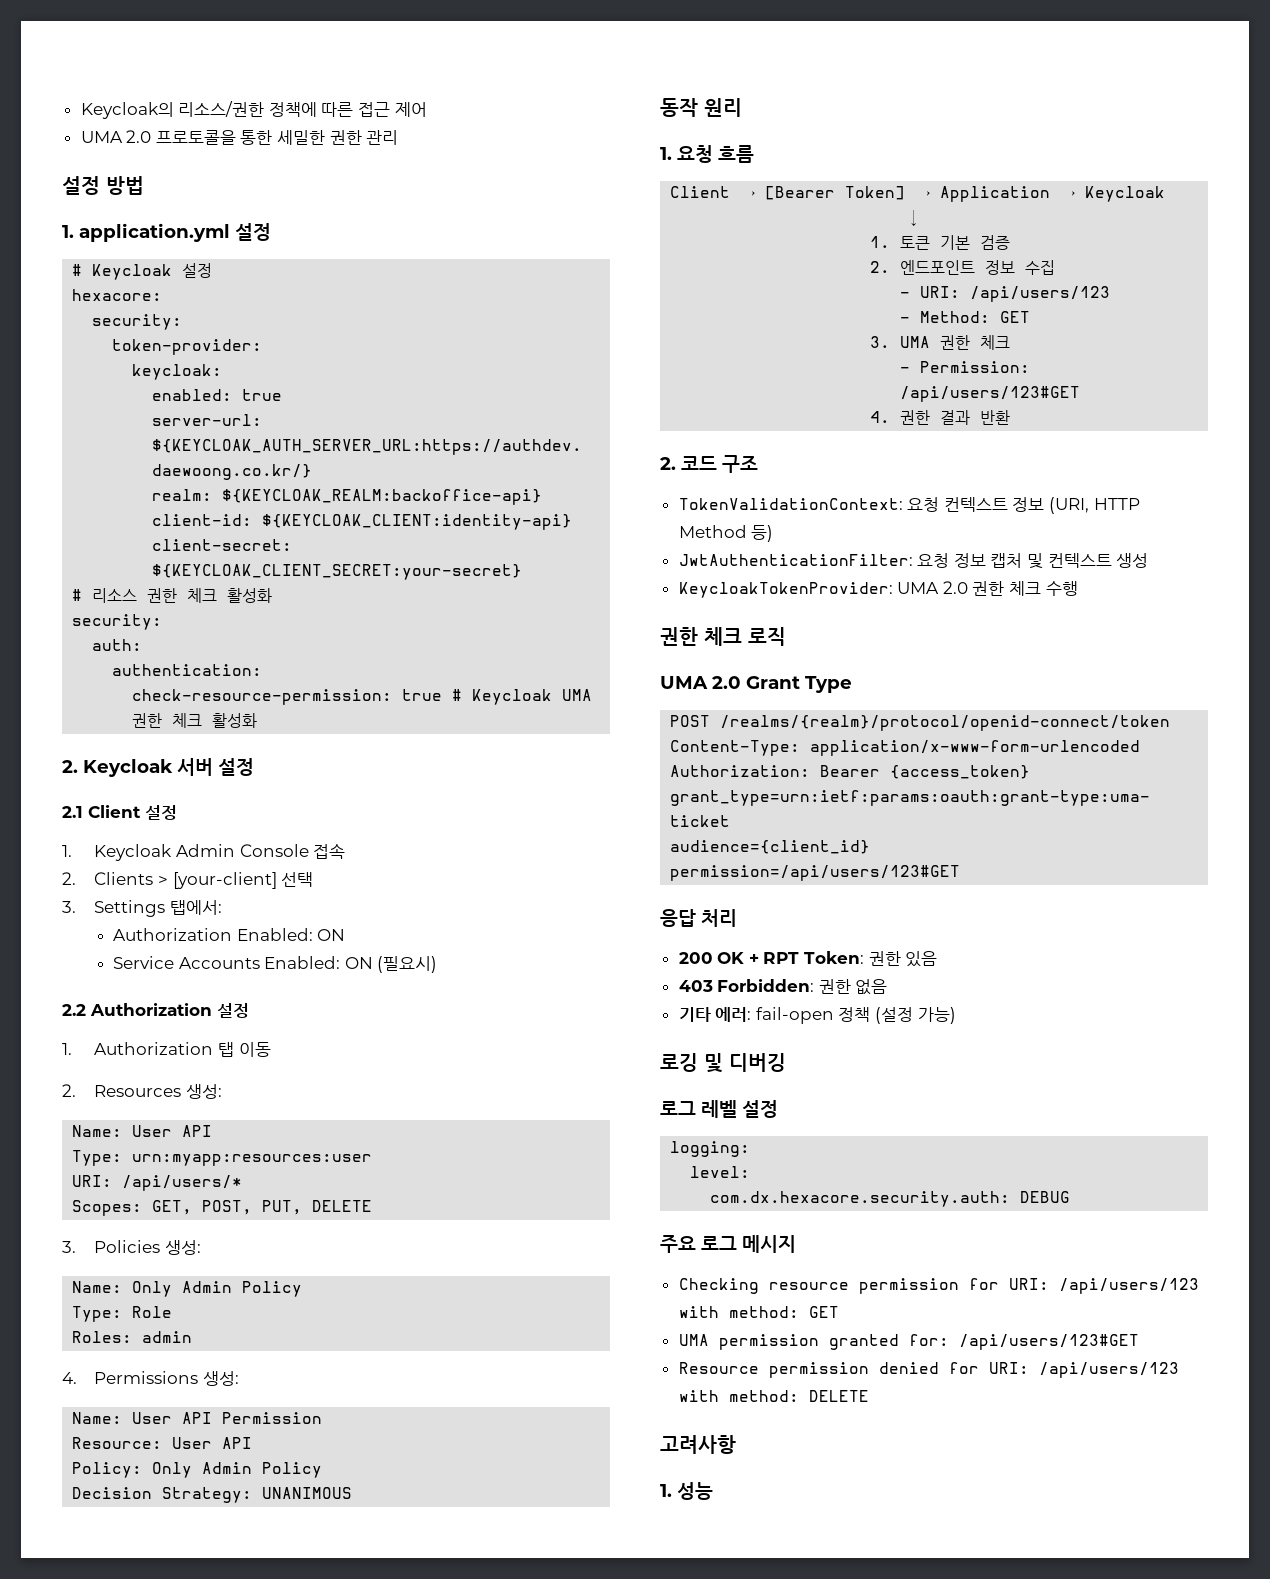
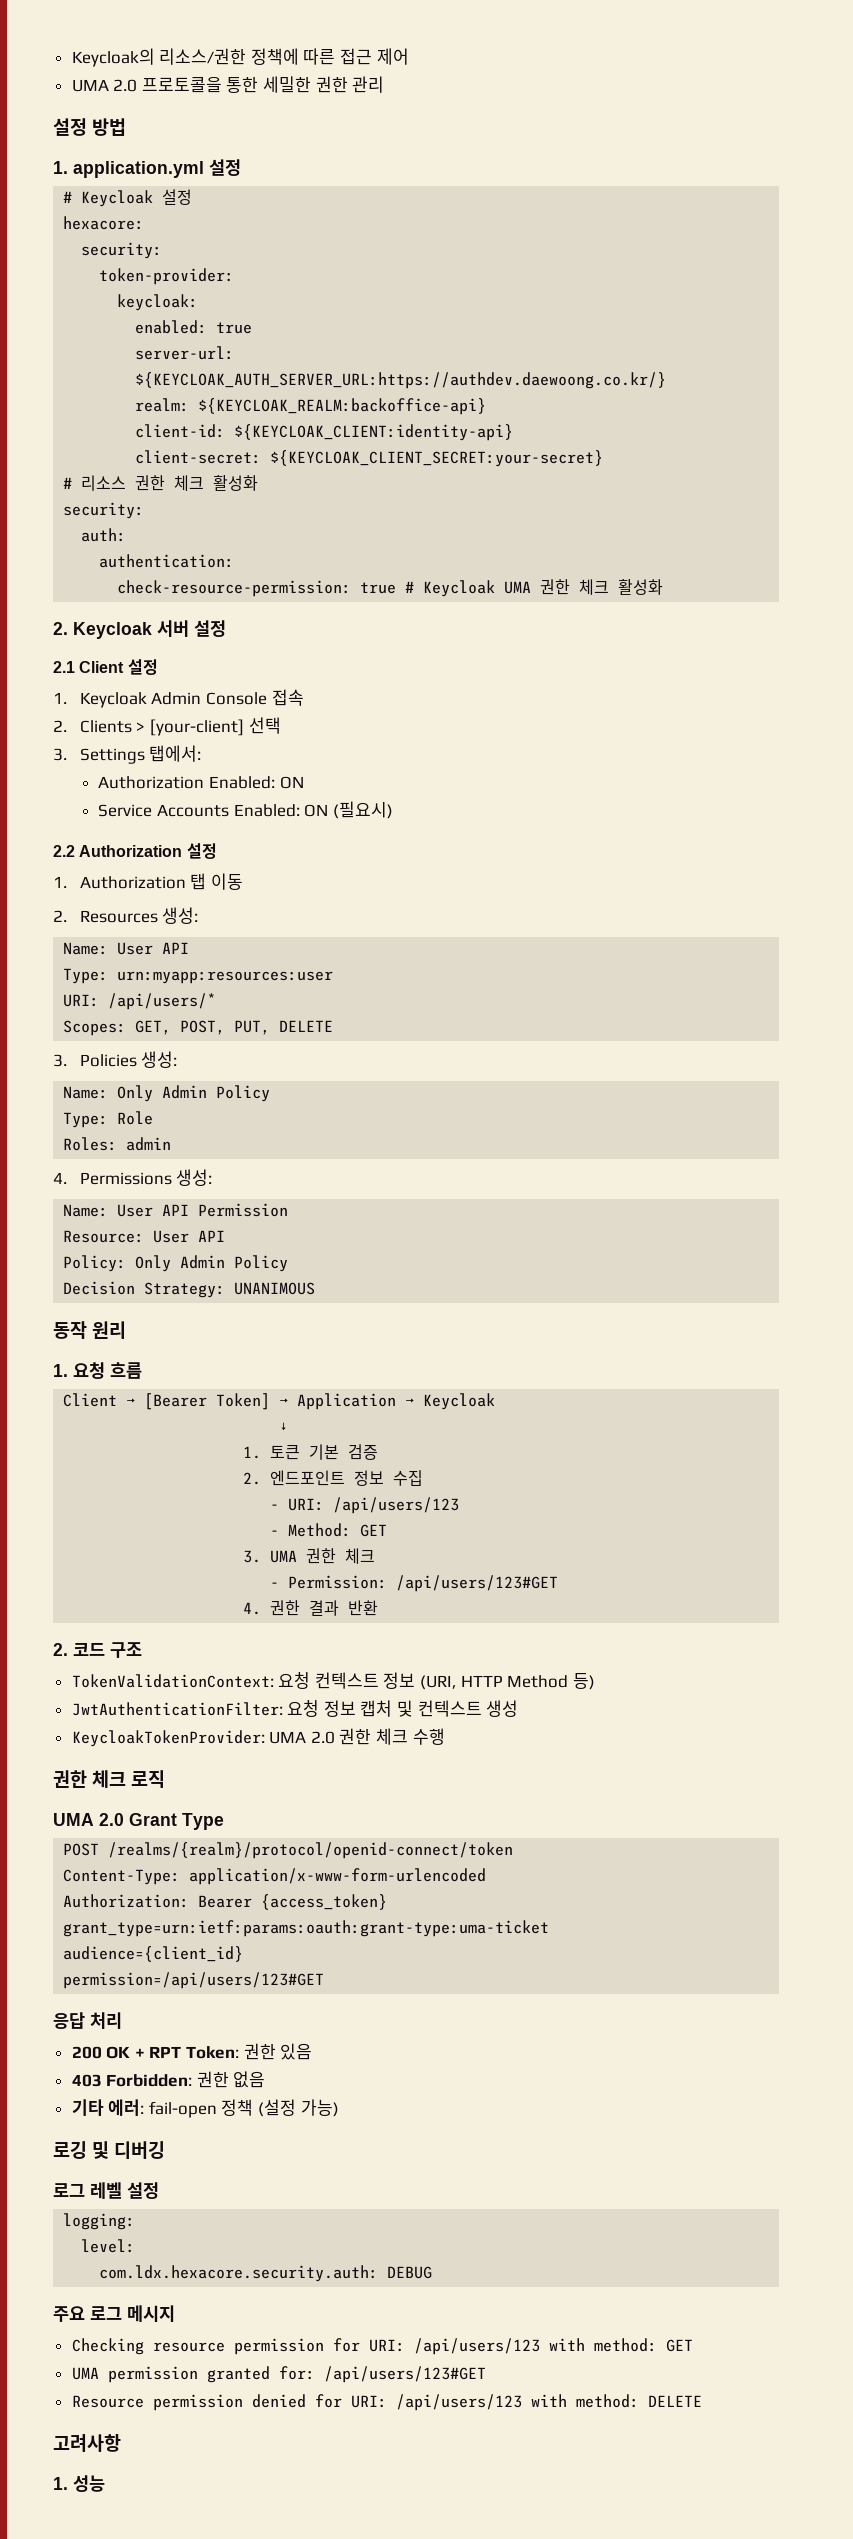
[710,1191,1011,1207] com.dx.hexacore.security.auth: -> [99,2265,379,2282] com.ldx.hexacore.security.auth:

